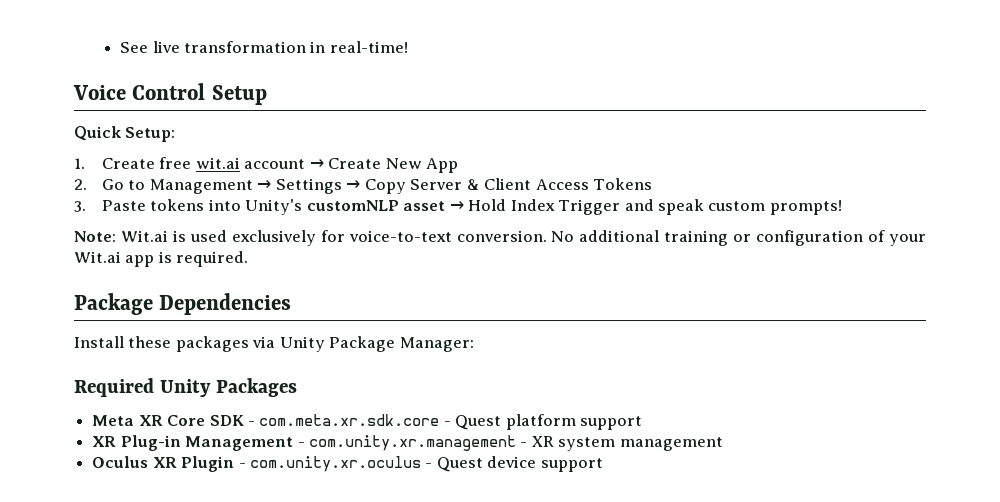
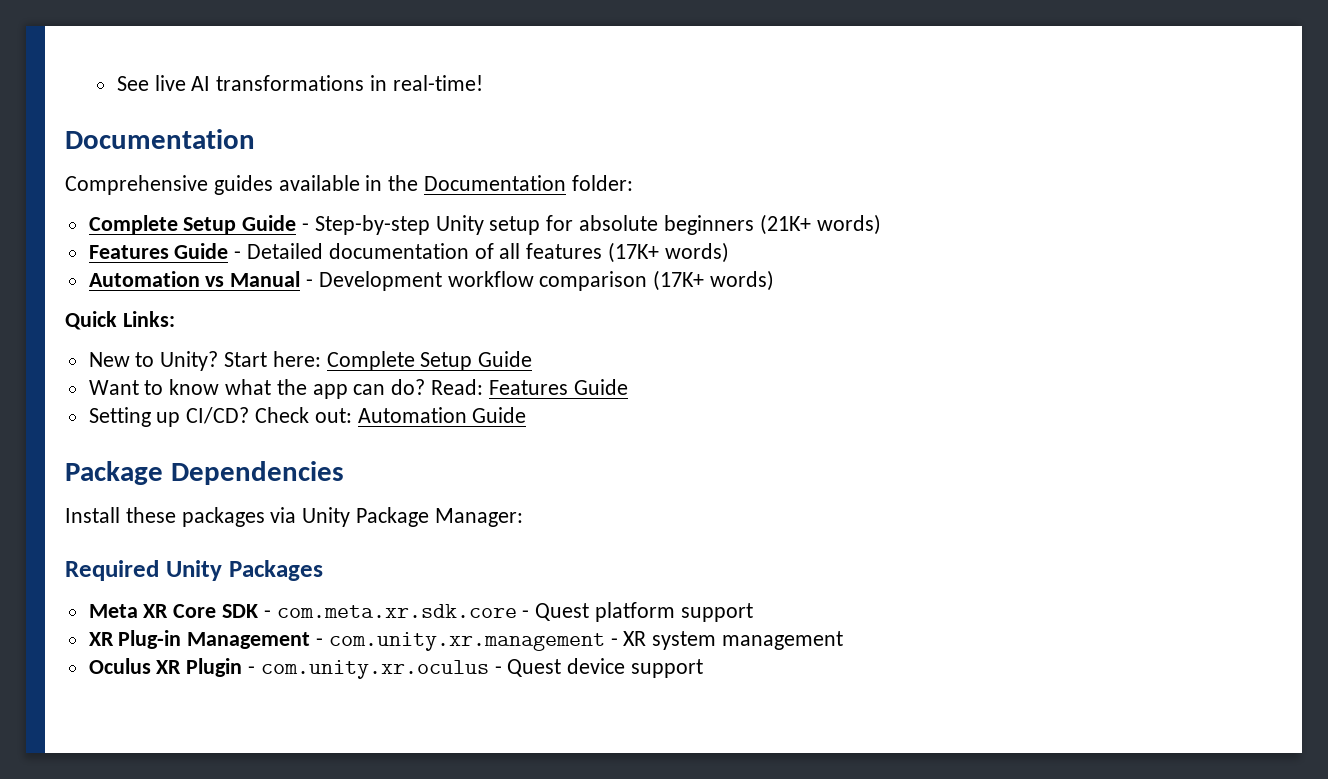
[184,41,307,53] transformation -> [191,75,365,91] AI transformations
[73,83,267,105] [74,126,176,142] [74,157,459,173] [74,178,652,194] [74,199,842,215] [74,230,927,246] [74,251,249,267] Voice Control Setup // Quick Setup: // 1. Create free wit.ai account → Create New App // 2. Go to Management → Settings → Copy Server & Client Access Tokens // 3. Paste tokens into Unity's customNLP asset → Hold Index Trigger and speak custom prompts! // Note: Wit.ai is used exclusively for voice-to-text conversion. No additional training or configuration of your Wit.ai app is required. -> [65,129,255,149] [65,175,633,195] [88,214,881,235] [88,242,729,263] [88,270,775,291] [65,311,175,330] [88,351,533,371] [88,379,628,399] [88,407,527,427] Documentation // Comprehensive guides available in the Documentation folder: // Complete Setup Guide - Step-by-step Unity setup for absolute beginners (21K+ words) // Features Guide - Detailed documentation of all features (17K+ words) // Automation vs Manual - Development workflow comparison (17K+ words) // Quick Links: // New to Unity? Start here: Complete Setup Guide // Want to know what the app can do? Read: Features Guide // Setting up CI/CD? Check out: Automation Guide

